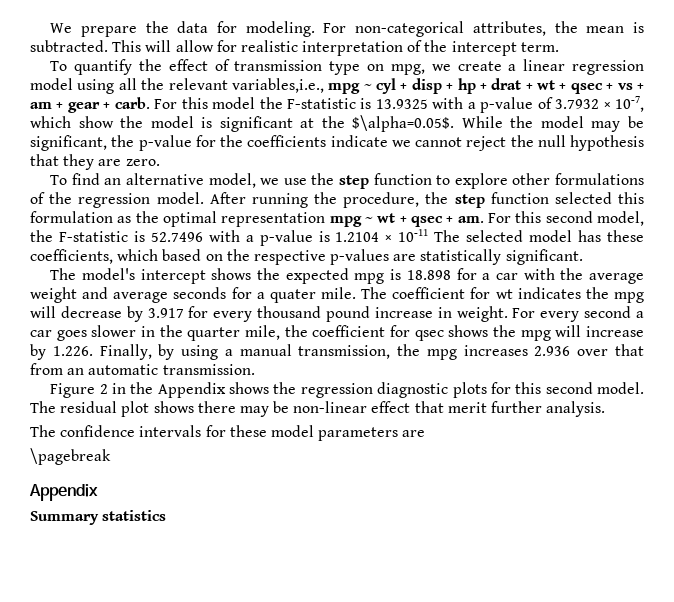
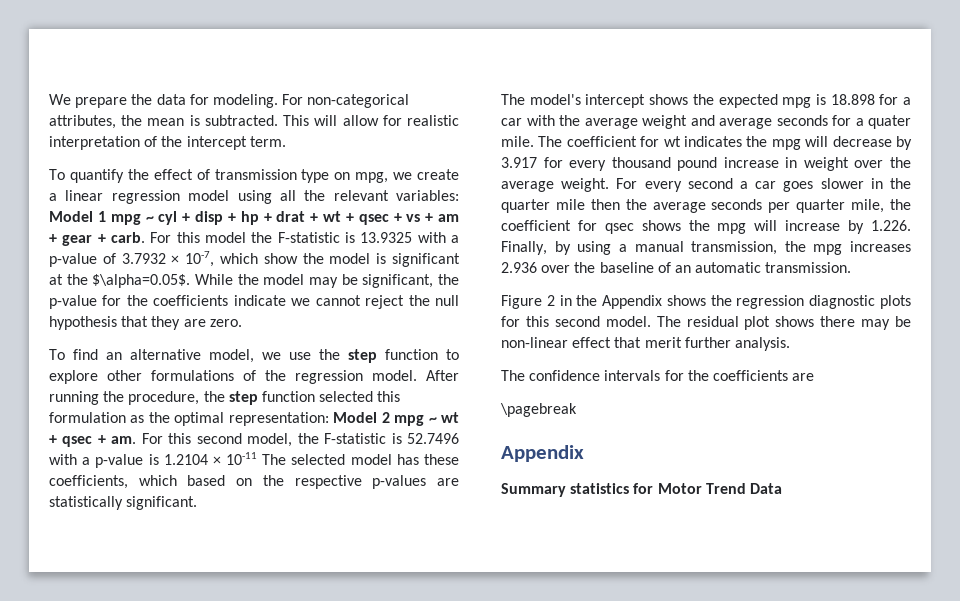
[231,78,324,93] variables,i.e., -> [396,190,459,201] [49,211,106,222] variables: Model 1
[221,212,326,227] representation -> [228,412,390,426] representation: Model 2
(452, 312) none -> [803,157,911,171] [501,181,554,192] weight over the average
(241, 334) none -> [555,199,846,213] mile then the average seconds per quarter
[615,344,644,356] [30,363,63,375] that from -> [574,262,671,273] the baseline of
[229,425,399,441] these model parameters -> [687,370,788,381] the coefficients
(167, 515) none -> [633,483,782,494] for Motor Trend Data

